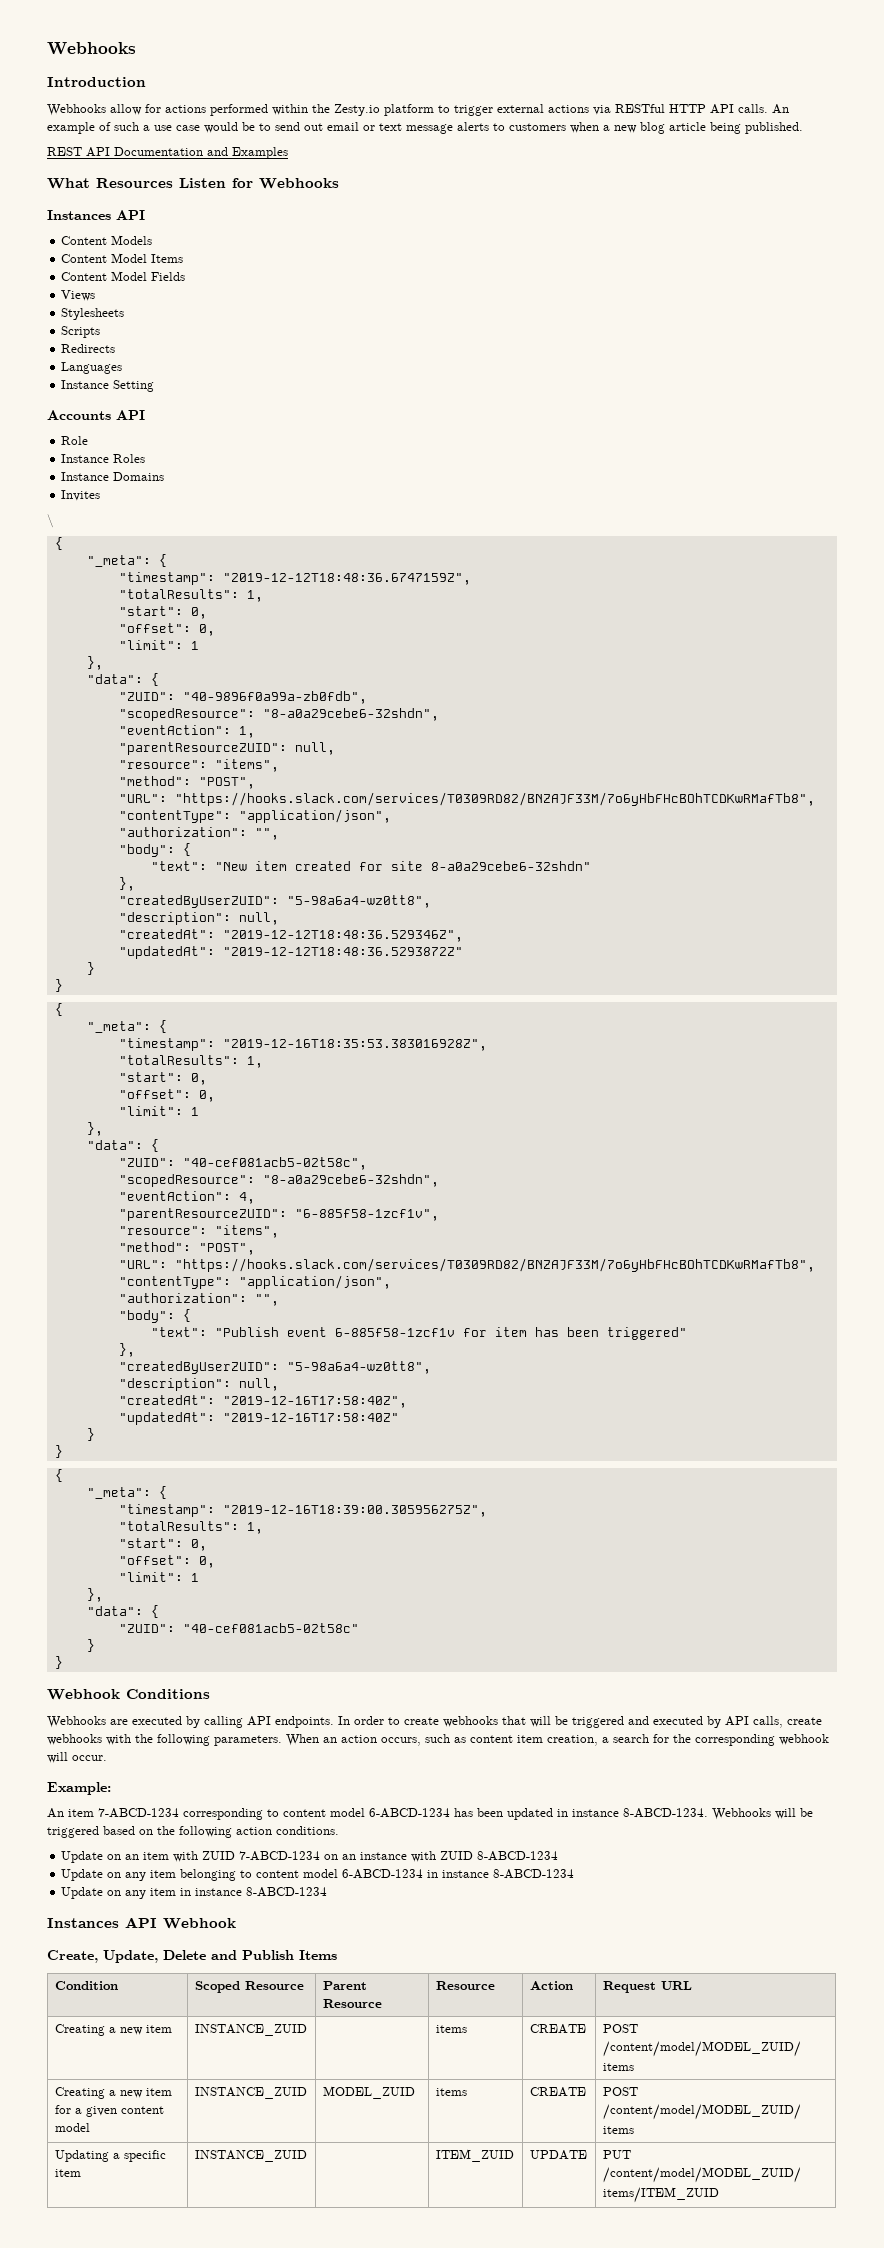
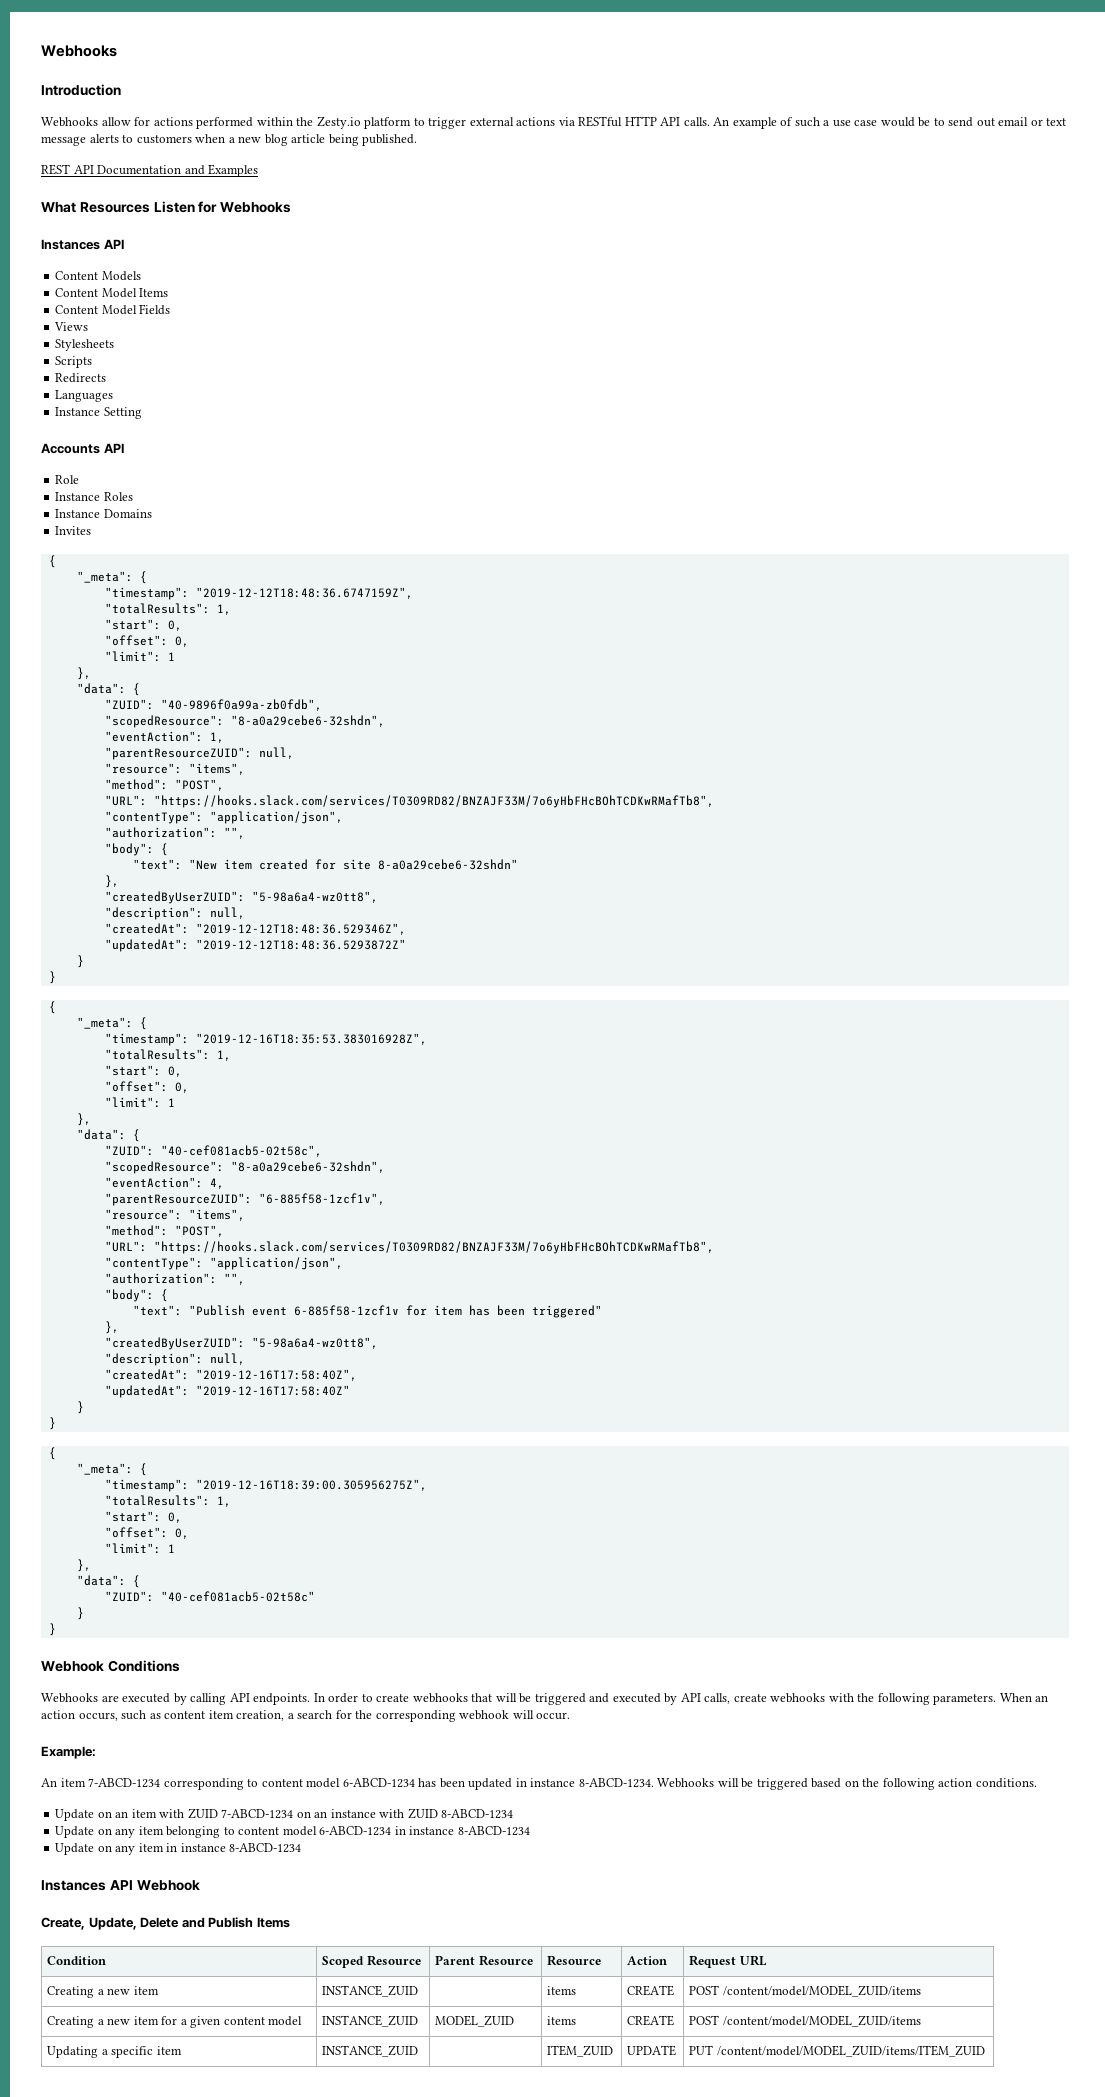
[47,514,54,528] // \ -> (92, 530) none

